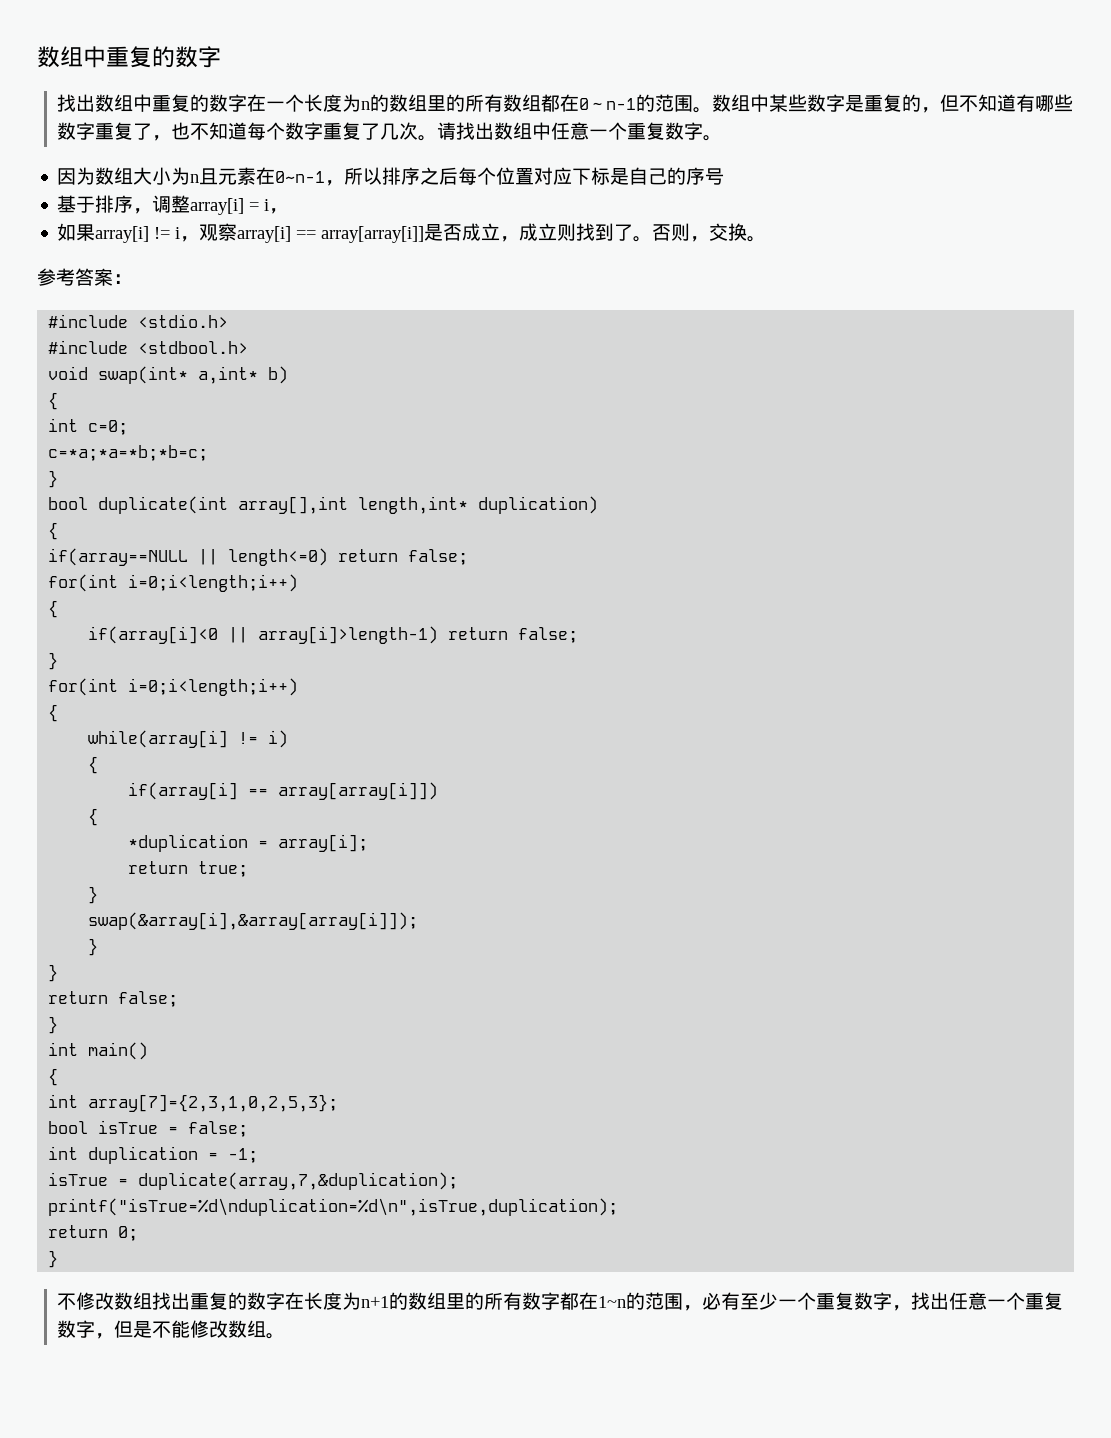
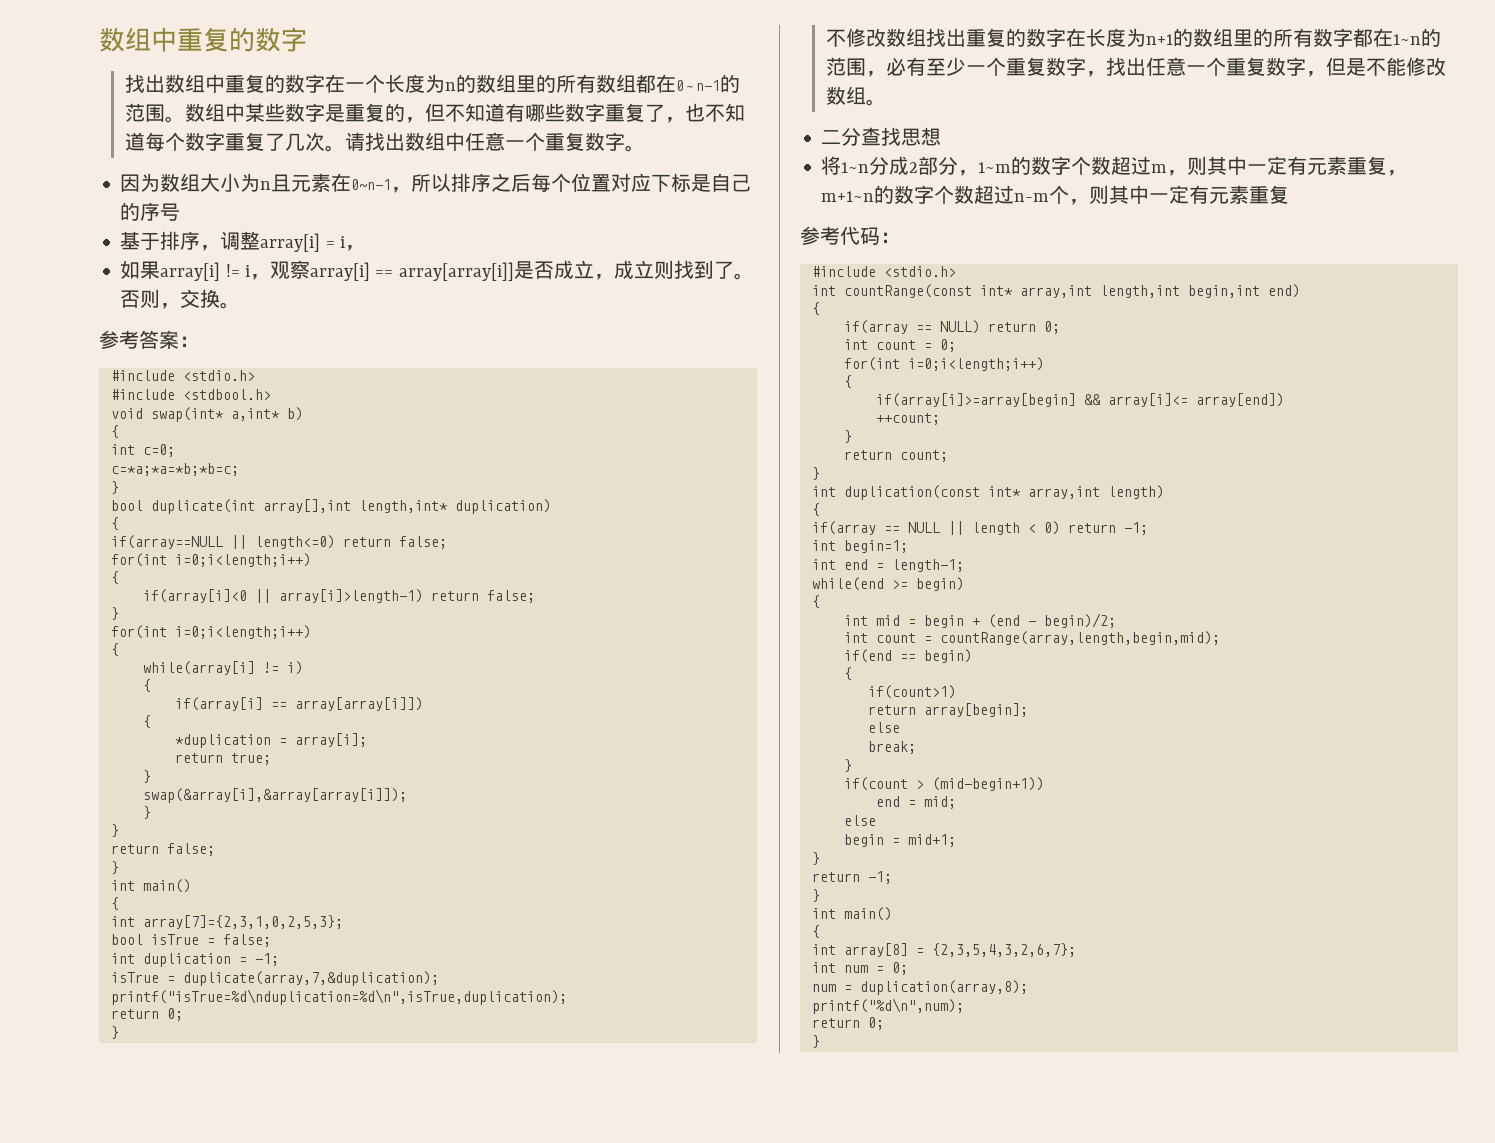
(286, 1336) none -> [821,127,942,146] [821,156,1408,176] [821,185,1290,205] [800,226,900,245] [811,266,956,277] [811,284,1300,298] [811,302,820,315] [843,320,1060,334] [843,339,956,352] [843,357,1044,371] [843,375,852,388] [875,393,1284,407] [875,413,940,425] [843,430,852,443] [843,450,948,462] [811,467,820,480] [811,485,1164,500] [811,503,820,516] [811,521,1148,535] [811,540,908,553] [811,559,964,572] [811,577,964,591] [811,595,820,608] [843,613,1116,628] [843,631,1220,645] [843,649,972,663] [843,667,852,680] [867,685,956,699] [867,703,1028,717] [867,722,900,733] [867,741,916,754] [843,759,852,772] [843,777,1044,791] [875,796,956,809] [843,815,876,826] [843,834,956,847] [811,852,820,865] [811,871,892,884] [811,889,820,902] [811,907,892,921] [811,925,820,938] [811,943,1076,957] [811,962,908,975] [811,980,1028,995] [811,998,964,1014] [811,1017,884,1030] [811,1035,820,1048] // 二分查找思想 // 将1~n分成2部分，1~m的数字个数超过m，则其中一定有元素重复，m+1~n的数字个数超过n-m个，则其中一定有元素重复 // 参考代码： // #include <stdio.h> // int countRange(const int* array,int length,int begin,int end) // { // if(array == NULL) return 0; // int count = 0; // for(int i=0;i<length;i++) // { // if(array[i]>=array[begin] && array[i]<= array[end]) // ++count; // } // return count; // } // int duplication(const int* array,int length) // { // if(array == NULL || length < 0) return -1; // int begin=1; // int end = length-1; // while(end >= begin) // { // int mid = begin + (end - begin)/2; // int count = countRange(array,length,begin,mid); // if(end == begin) // { // if(count>1) // return array[begin]; // else // break; // } // if(count > (mid-begin+1)) // end = mid; // else // begin = mid+1; // } // return -1; // } // int main() // { // int array[8] = {2,3,5,4,3,2,6,7}; // int num = 0; // num = duplication(array,8); // printf("%d\n",num); // return 0; // }

